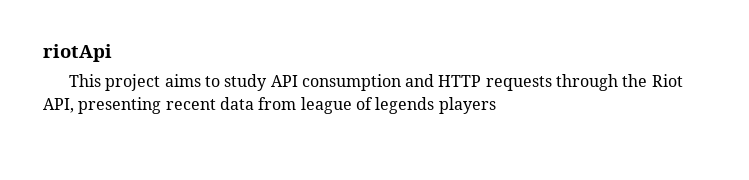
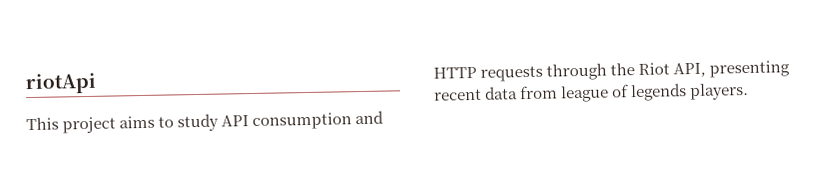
[438,97,496,114] players -> [689,82,750,101] players.

